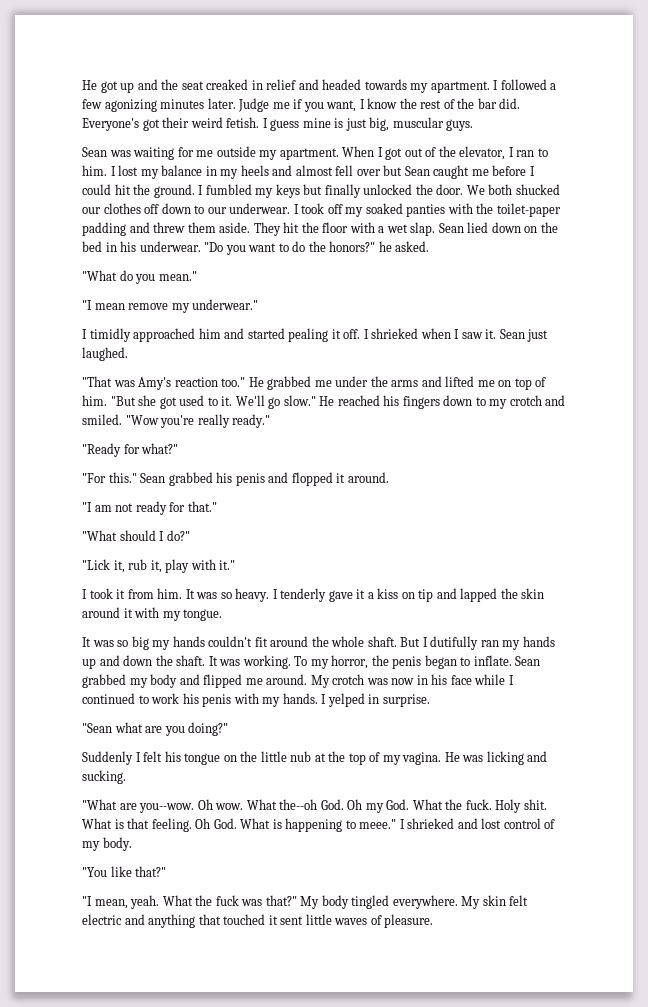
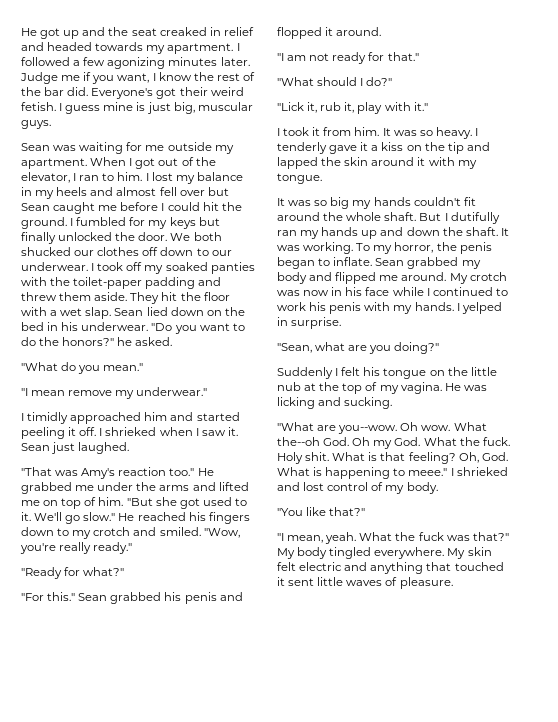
(252, 189) none -> [129,217,146,226] for
[288,328,329,342] pealing -> [21,427,65,439] peeling
[125,415,159,425] "Wow -> [203,528,240,538] "Wow,
(415, 595) none -> [424,142,445,151] the
[82,723,112,733] "Sean -> [277,343,312,353] "Sean,
[151,818,211,832] feeling. Oh -> [408,452,479,464] feeling? Oh,

